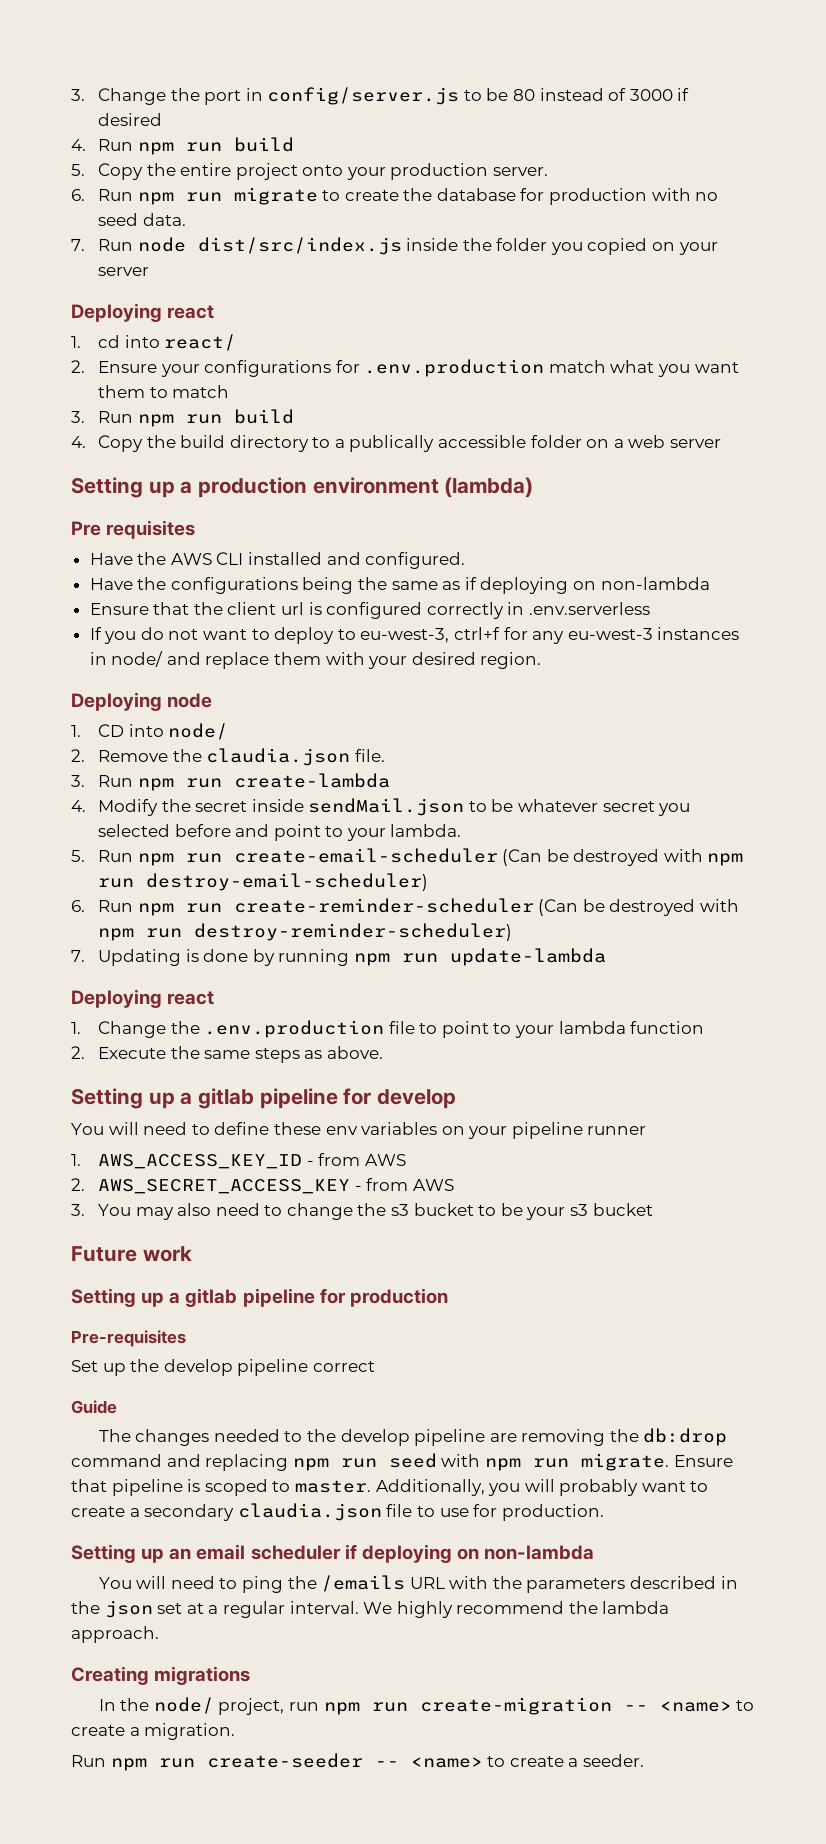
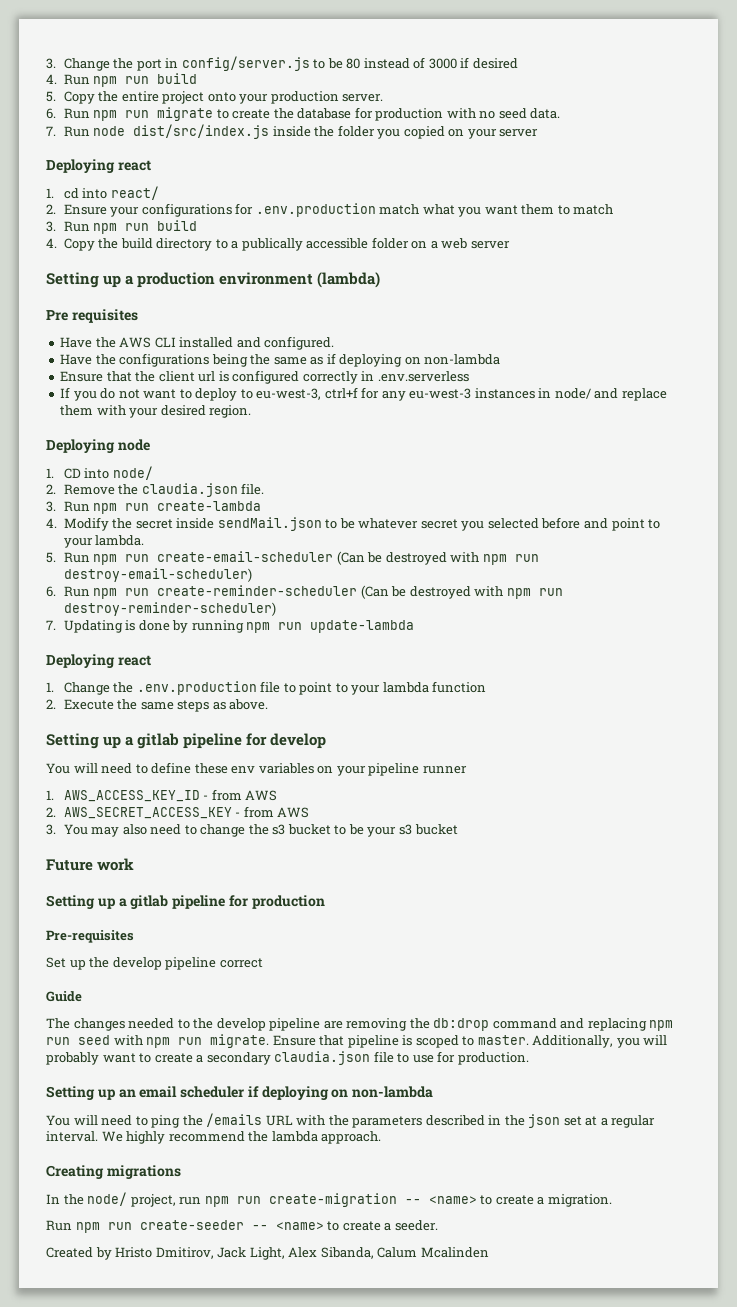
(644, 1760) none -> [46,1247,489,1260] // Created by Hristo Dmitirov, Jack Light, Alex Sibanda, Calum Mcalinden

